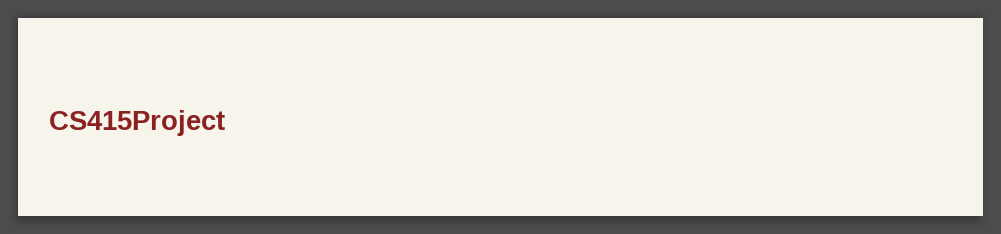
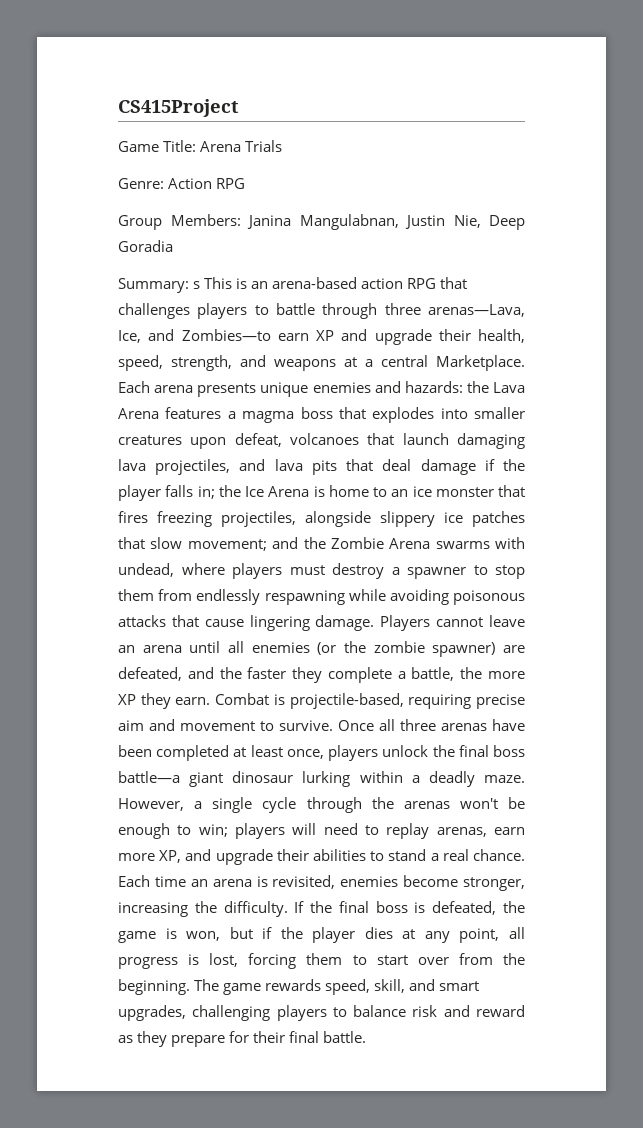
(225, 123) none -> [118,140,283,152] [118,178,246,189] [118,214,525,230] [118,240,173,252] [118,277,468,293] [118,303,525,319] [118,329,525,345] [118,355,525,371] [118,381,525,397] [118,407,525,423] [118,433,525,449] [118,459,525,475] [118,485,525,501] [118,511,525,527] [118,537,525,551] [118,563,525,579] [118,589,526,605] [118,615,526,631] [118,641,525,657] [118,667,525,683] [118,693,525,709] [118,719,525,731] [118,745,525,761] [118,771,525,787] [118,797,525,813] [118,823,525,839] [118,849,526,865] [118,875,525,891] [118,901,525,917] [118,927,525,943] [118,953,525,969] [118,979,480,995] [118,1005,525,1021] [118,1031,367,1047] // Game Title: Arena Trials // Genre: Action RPG // Group Members: Janina Mangulabnan, Justin Nie, Deep Goradia // Summary: s This is an arena-based action RPG that challenges players to battle through three arenas—Lava, Ice, and Zombies—to earn XP and upgrade their health, speed, strength, and weapons at a central Marketplace. Each arena presents unique enemies and hazards: the Lava Arena features a magma boss that explodes into smaller creatures upon defeat, volcanoes that launch damaging lava projectiles, and lava pits that deal damage if the player falls in; the Ice Arena is home to an ice monster that fires freezing projectiles, alongside slippery ice patches that slow movement; and the Zombie Arena swarms with undead, where players must destroy a spawner to stop them from endlessly respawning while avoiding poisonous attacks that cause lingering damage. Players cannot leave an arena until all enemies (or the zombie spawner) are defeated, and the faster they complete a battle, the more XP they earn. Combat is projectile-based, requiring precise aim and movement to survive. Once all three arenas have been completed at least once, players unlock the final boss battle—a giant dinosaur lurking within a deadly maze. However, a single cycle through the arenas won't be enough to win; players will need to replay arenas, earn more XP, and upgrade their abilities to stand a real chance. Each time an arena is revisited, enemies become stronger, increasing the difficulty. If the final boss is defeated, the game is won, but if the player dies at any point, all progress is lost, forcing them to start over from the beginning. The game rewards speed, skill, and smart upgrades, challenging players to balance risk and reward as they prepare for their final battle.

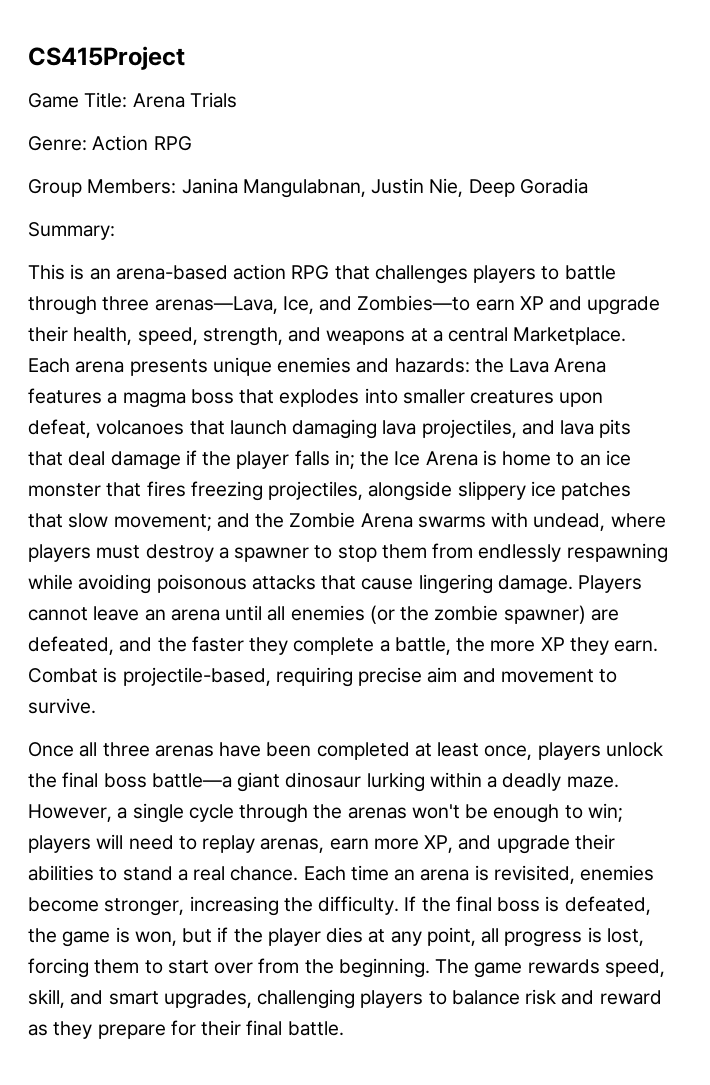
[193,281,201,289] s -> (115, 231) //
(333, 725) none -> (96, 706) //

